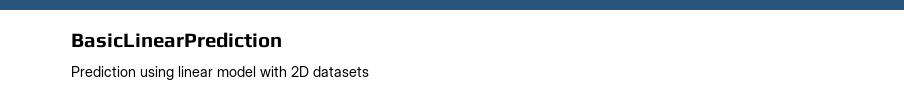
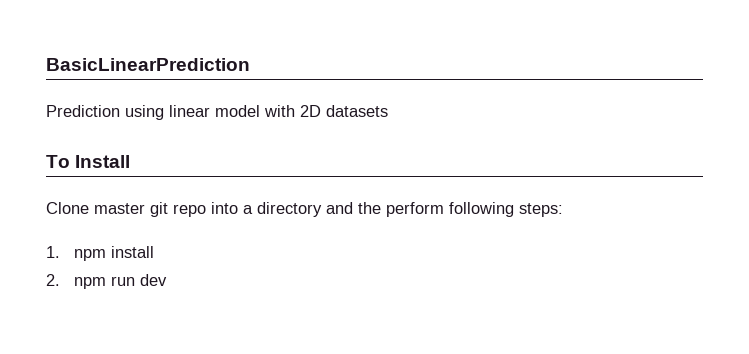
(369, 71) none -> [46,155,131,168] [46,202,563,217] [46,246,155,261] [46,274,168,289] // To Install // Clone master git repo into a directory and the perform following steps: // 1. npm install // 2. npm run dev

